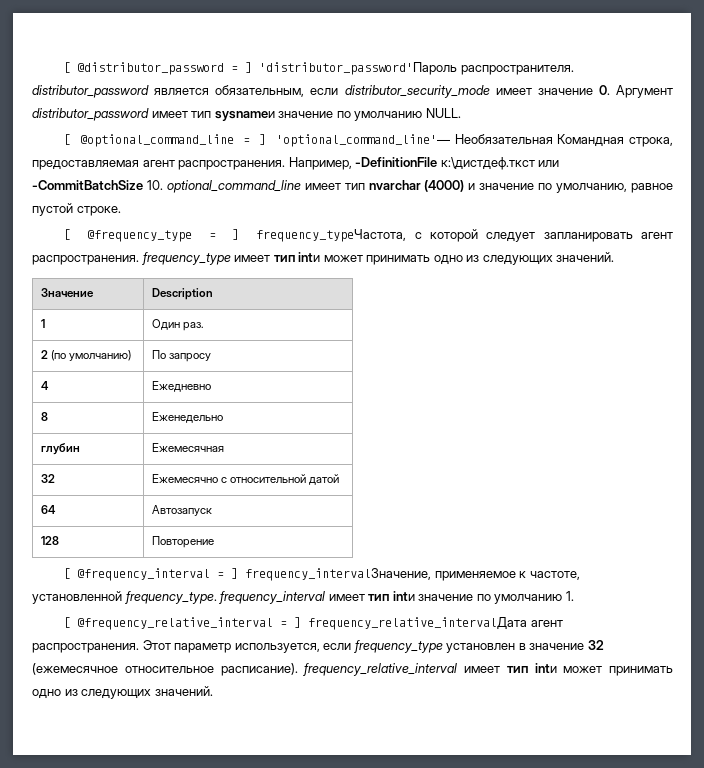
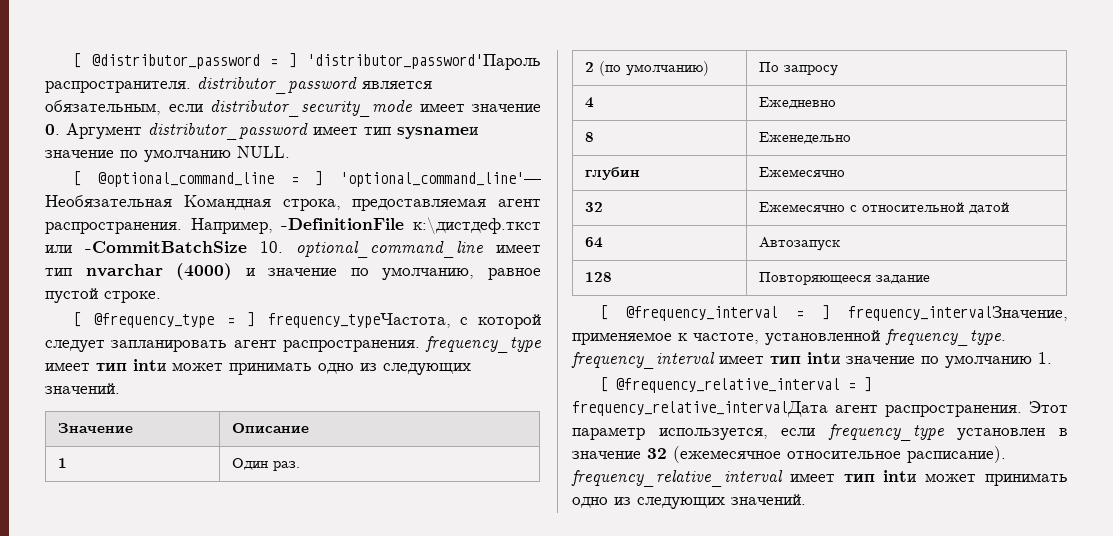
[151,288,213,300] Description -> [232,423,310,433] Описание
[151,443,224,452] Ежемесячная -> [759,167,846,177] Ежемесячно
[151,536,214,548] Повторение -> [759,272,931,285] Повторяющееся задание

